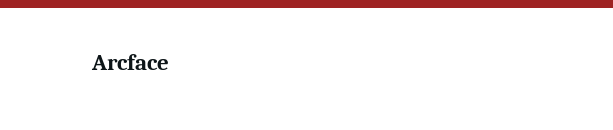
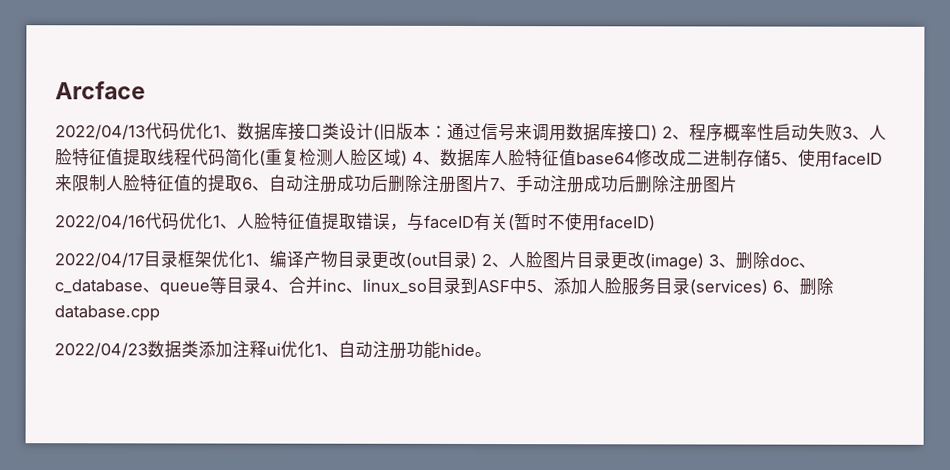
(169, 62) none -> [55,122,887,142] [55,148,883,168] [55,174,738,194] [55,212,656,232] [54,250,816,271] [54,276,834,296] [54,305,160,322] [54,340,492,359] // 2022/04/13代码优化1、数据库接口类设计(旧版本：通过信号来调用数据库接口) 2、程序概率性启动失败3、人脸特征值提取线程代码简化(重复检测人脸区域) 4、数据库人脸特征值base64修改成二进制存储5、使用faceID来限制人脸特征值的提取6、自动注册成功后删除注册图片7、手动注册成功后删除注册图片 // 2022/04/16代码优化1、人脸特征值提取错误，与faceID有关(暂时不使用faceID) // 2022/04/17目录框架优化1、编译产物目录更改(out目录) 2、人脸图片目录更改(image) 3、删除doc、c_database、queue等目录4、合并inc、linux_so目录到ASF中5、添加人脸服务目录(services) 6、删除database.cpp // 2022/04/23数据类添加注释ui优化1、自动注册功能hide。

